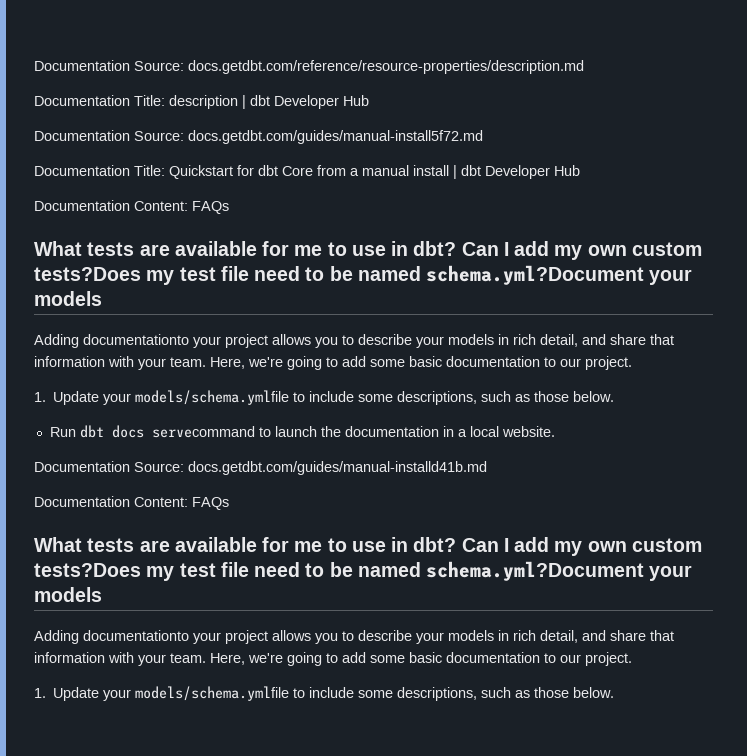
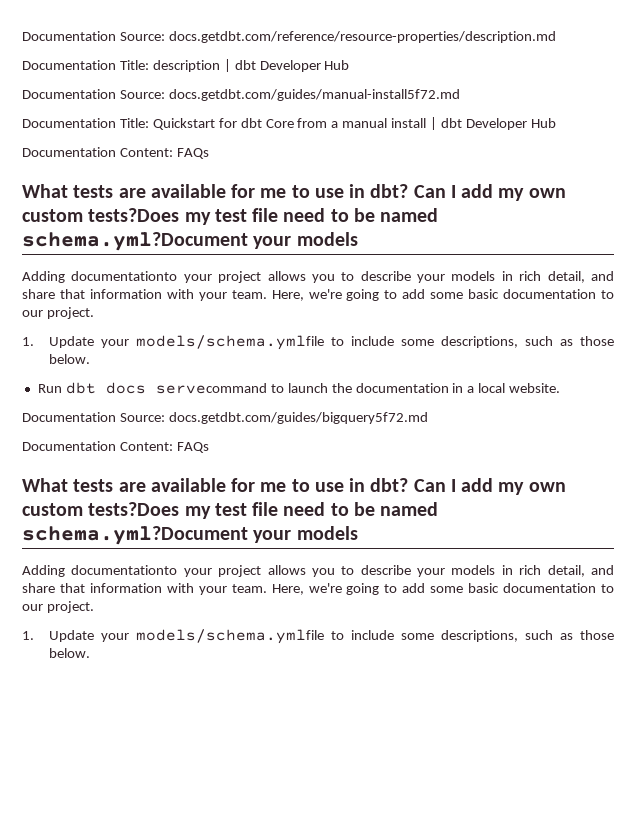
[188,461,487,475] docs.getdbt.com/guides/manual-installd41b.md -> [168,412,428,424] docs.getdbt.com/guides/bigquery5f72.md

